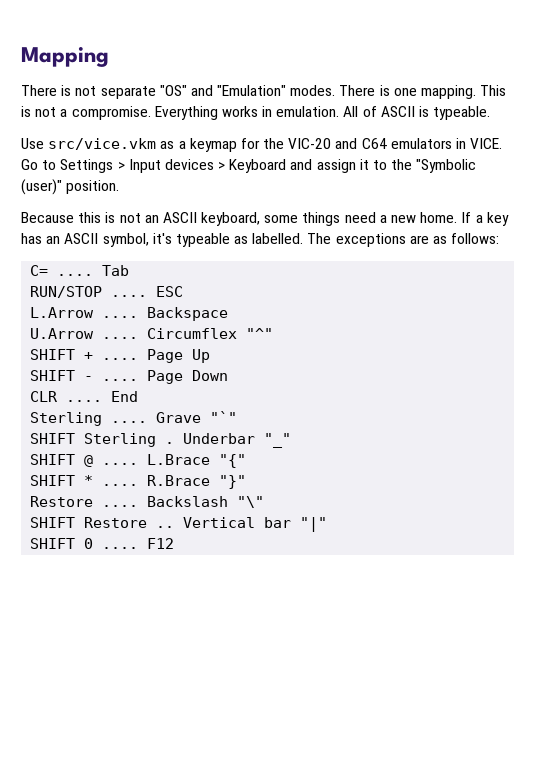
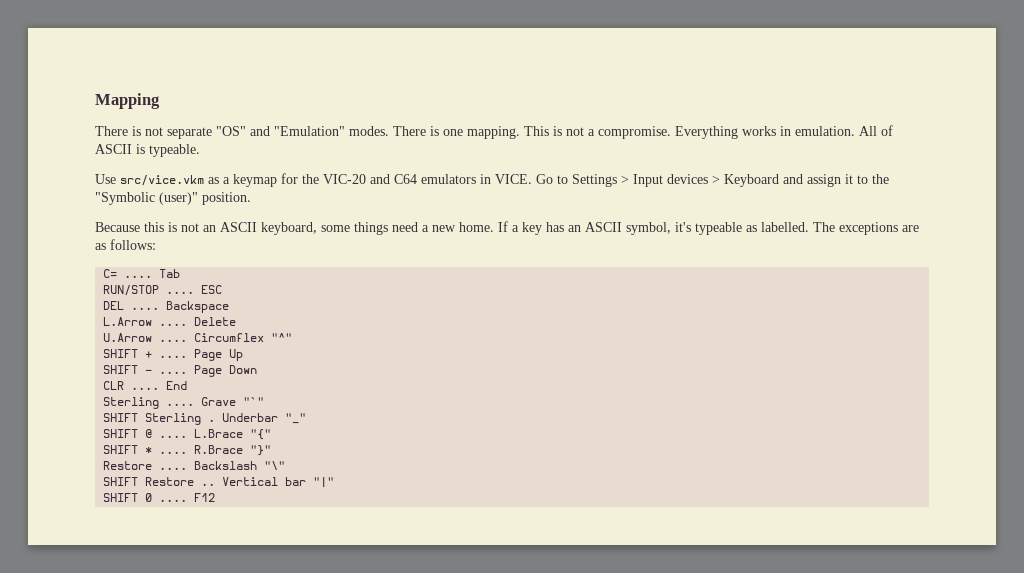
(184, 291) none -> [103,301,230,313] // DEL .... Backspace
[147,307,229,321] Backspace -> [194,317,237,326] Delete

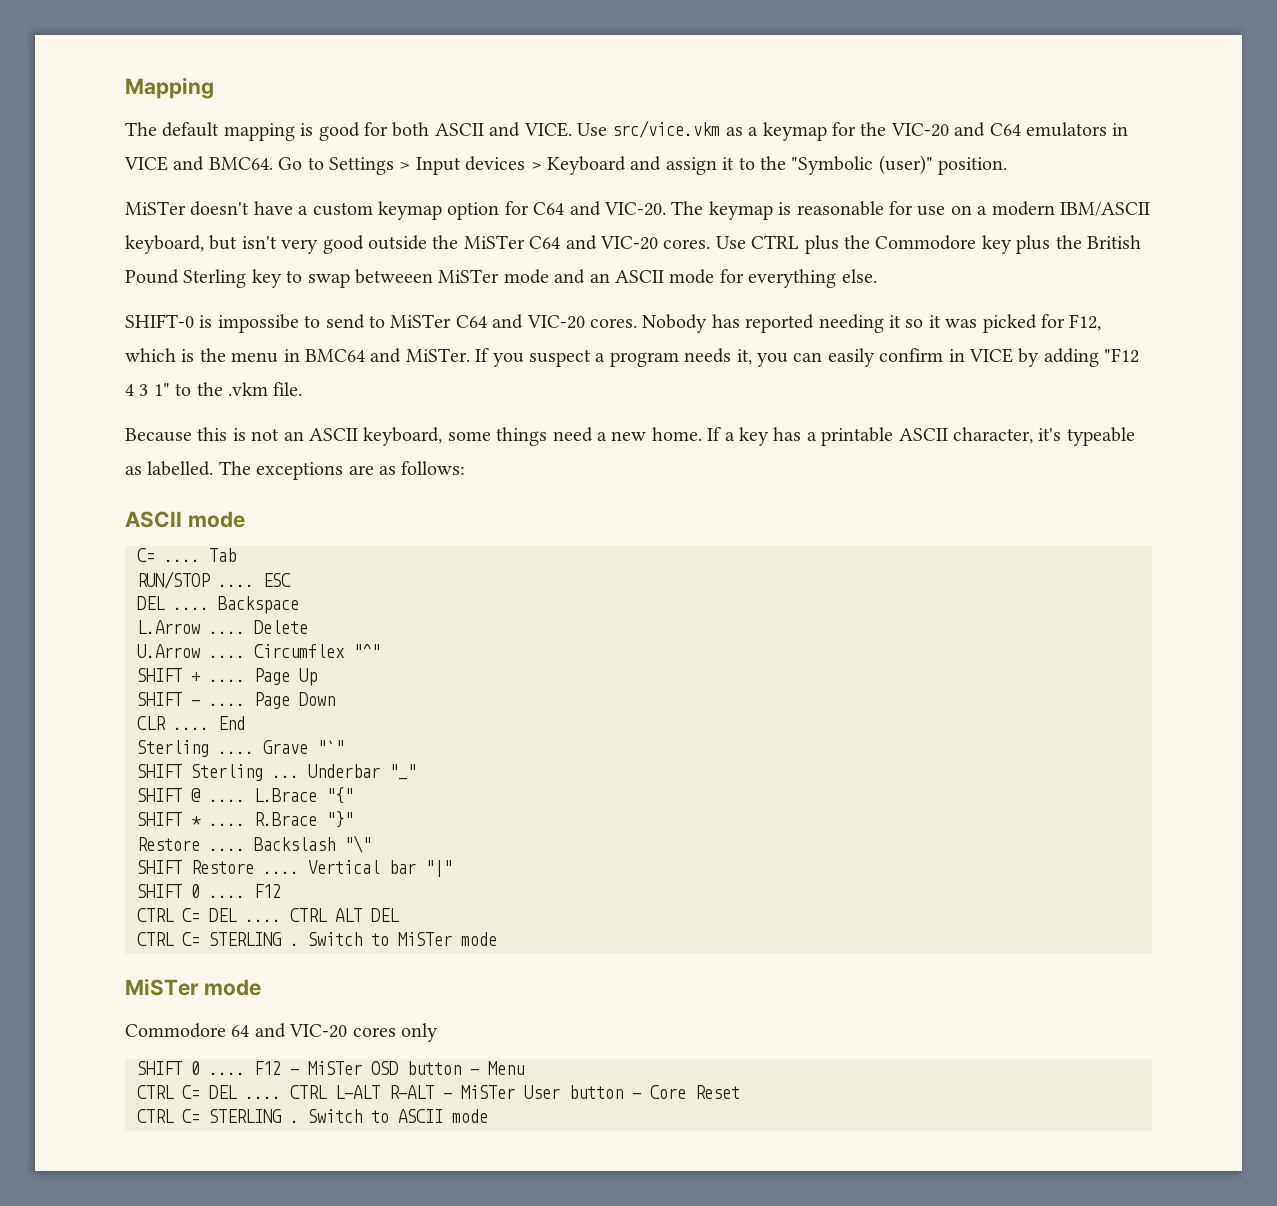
[95,125,893,139] [95,144,200,157] There is not separate "OS" and "Emulation" modes. There is one mapping. This is not a compromise. Everything works in emulation. All of ASCII is typeable. // -> [125,122,572,141] The default mapping is good for both ASCII and VICE.
[495,174,532,184] VICE. -> [124,156,273,171] VICE and BMC64.
(251, 198) none -> [125,201,1150,220] [125,235,1141,254] [125,269,877,288] [125,314,1102,333] [125,348,1140,367] [125,382,303,396] // MiSTer doesn't have a custom keymap option for C64 and VIC-20. The keymap is reasonable for use on a modern IBM/ASCII keyboard, but isn't very good outside the MiSTer C64 and VIC-20 cores. Use CTRL plus the Commodore key plus the British Pound Sterling key to swap betweeen MiSTer mode and an ASCII mode for everything else. // SHIFT-0 is impossibe to send to MiSTer C64 and VIC-20 cores. Nobody has reported needing it so it was picked for F12, which is the menu in BMC64 and MiSTer. If you suspect a program needs it, you can easily confirm in VICE by adding "F12 4 3 1" to the .vkm file.
[568,222,671,235] an ASCII symbol, -> [806,427,1033,446] a printable ASCII character,
(156, 244) none -> [125,511,245,528] // ASCII mode
[208,419,216,422] . -> [272,775,299,778] ...
[201,483,216,486] .. -> [263,871,299,874] ....
(216, 497) none -> [137,908,399,922] [137,932,497,946] [125,978,261,996] [125,1023,438,1042] [137,1061,524,1075] [137,1085,740,1099] [137,1109,488,1123] // CTRL C= DEL .... CTRL ALT DEL // CTRL C= STERLING . Switch to MiSTer mode // MiSTer mode // Commodore 64 and VIC-20 cores only // SHIFT 0 .... F12 - MiSTer OSD button - Menu // CTRL C= DEL .... CTRL L-ALT R-ALT - MiSTer User button - Core Reset // CTRL C= STERLING . Switch to ASCII mode

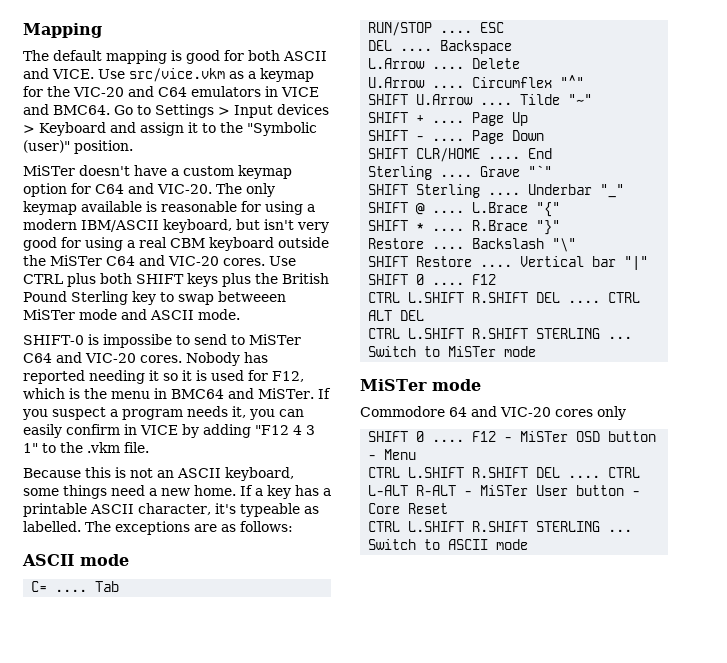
[708,201,773,220] keymap -> [246,183,275,197] [23,201,142,215] only keymap available
[917,205,972,216] use on -> [265,201,303,215] using
(364, 244) none -> [61,237,274,251] for using a real CBM keyboard
[843,235,1012,254] the Commodore key -> [100,273,218,287] both SHIFT keys
[589,269,877,288] an ASCII mode for everything else. -> [149,309,240,320] ASCII mode.
[945,314,1037,333] was picked -> [196,370,244,381] is used
(380, 651) none -> [368,94,593,105] // SHIFT U.Arrow .... Tilde "~"
[137,716,166,730] CLR -> [368,148,481,162] SHIFT CLR/HOME
[272,775,299,778] ... -> [488,192,521,195] ....
[182,908,200,922] C= -> [408,292,529,303] L.SHIFT R.SHIFT
[182,932,299,946] C= STERLING . -> [408,328,633,339] L.SHIFT R.SHIFT STERLING ...
[182,1085,200,1099] C= -> [408,467,529,478] L.SHIFT R.SHIFT
[182,1109,299,1123] C= STERLING . -> [408,521,633,532] L.SHIFT R.SHIFT STERLING ...

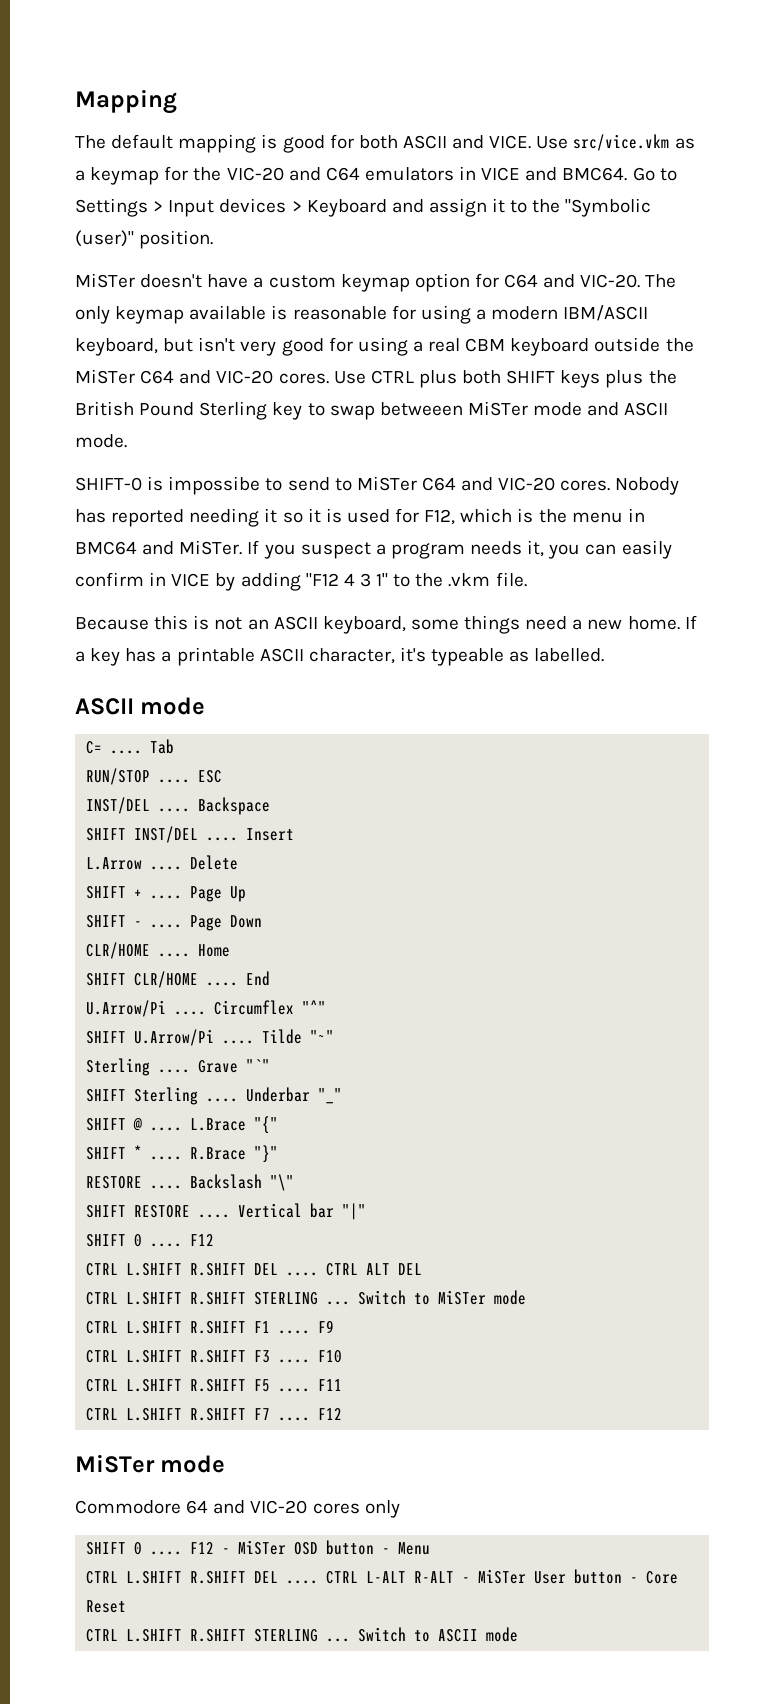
[85,521,293,535] The exceptions are as follows: -> (605, 655) none
[368,40,393,51] DEL -> [86,797,151,814] INST/DEL
(513, 47) none -> [86,826,295,843] // SHIFT INST/DEL .... Insert
[368,75,585,88] [368,94,593,105] // U.Arrow .... Circumflex "^" // SHIFT U.Arrow .... Tilde "~" -> (239, 862) none
(545, 135) none -> [86,942,231,959] // CLR/HOME .... Home
(553, 153) none -> [86,1000,327,1017] [86,1029,335,1046] // U.Arrow/Pi .... Circumflex "^" // SHIFT U.Arrow/Pi .... Tilde "~"
[368,238,425,249] Restore -> [86,1176,143,1189] RESTORE
[416,256,473,267] Restore -> [134,1205,191,1218] RESTORE
(537, 351) none -> [86,1320,335,1334] [86,1350,343,1363] [86,1379,343,1392] [86,1408,343,1421] // CTRL L.SHIFT R.SHIFT F1 .... F9 // CTRL L.SHIFT R.SHIFT F3 .... F10 // CTRL L.SHIFT R.SHIFT F5 .... F11 // CTRL L.SHIFT R.SHIFT F7 .... F12

